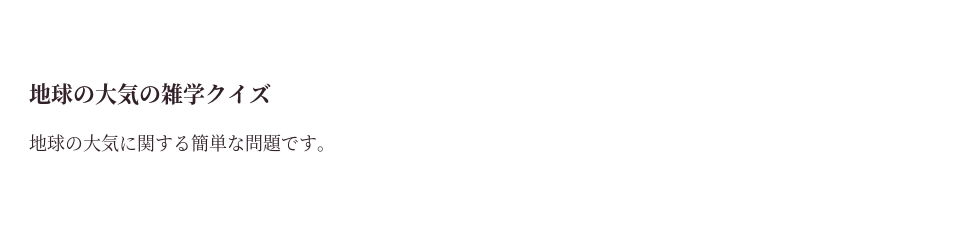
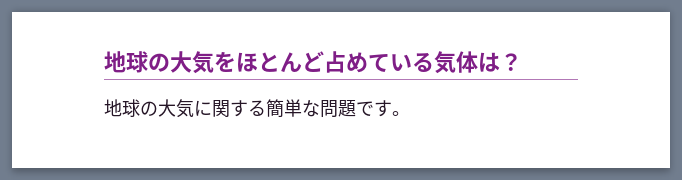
[29,83,271,106] 地球の大気の雑学クイズ -> [104,51,522,74] 地球の大気をほとんど占めている気体は？

